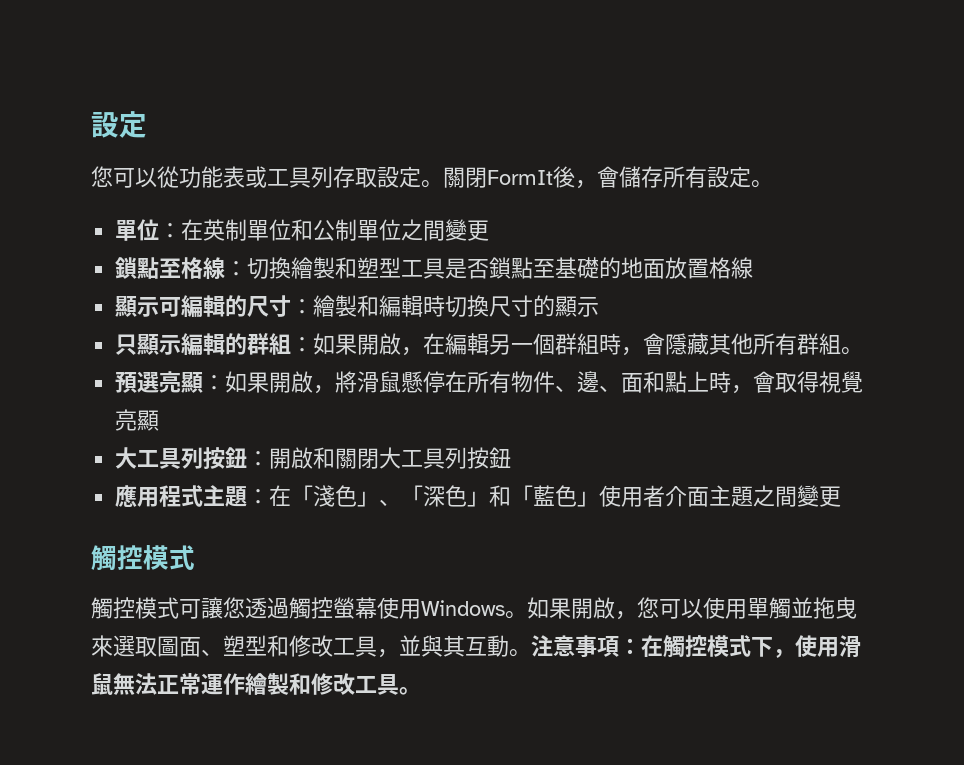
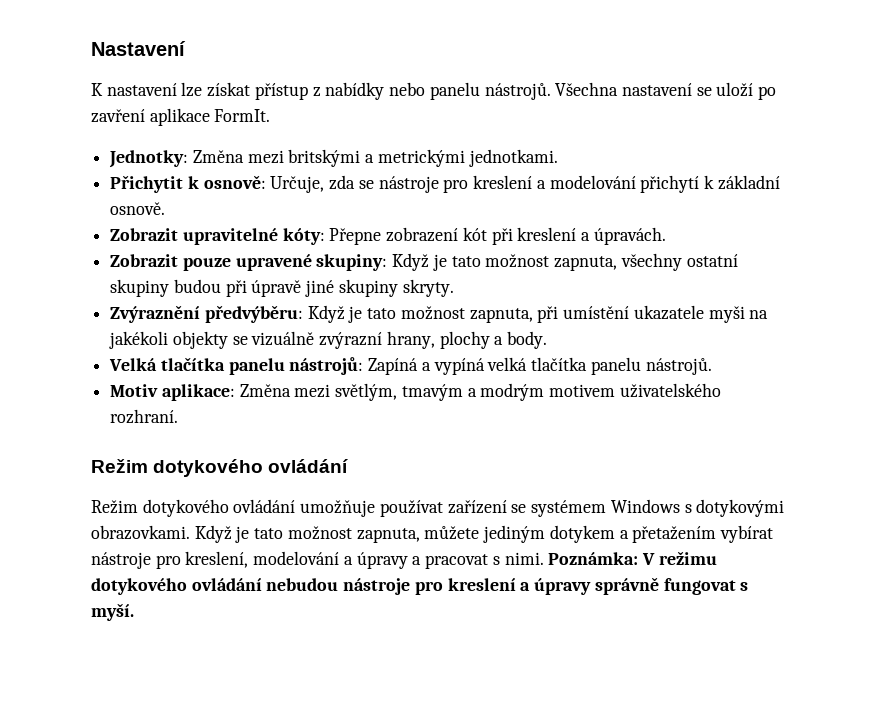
[91,111,147,138] [91,166,773,189] [115,219,490,241] [115,257,754,280] [115,295,600,317] [115,333,864,356] [115,371,864,394] [115,409,160,431] [115,447,512,469] [115,485,842,507] [91,545,195,571] [91,597,857,620] [91,635,861,658] [91,673,421,695] 設定 // 您可以從功能表或工具列存取設定。關閉FormIt後，會儲存所有設定。 // 單位：在英制單位和公制單位之間變更 // 鎖點至格線：切換繪製和塑型工具是否鎖點至基礎的地面放置格線 // 顯示可編輯的尺寸：繪製和編輯時切換尺寸的顯示 // 只顯示編輯的群組：如果開啟，在編輯另一個群組時，會隱藏其他所有群組。 // 預選亮顯：如果開啟，將滑鼠懸停在所有物件、邊、面和點上時，會取得視覺亮顯 // 大工具列按鈕：開啟和關閉大工具列按鈕 // 應用程式主題：在「淺色」、「深色」和「藍色」使用者介面主題之間變更 // 觸控模式 // 觸控模式可讓您透過觸控螢幕使用Windows。如果開啟，您可以使用單觸並拖曳來選取圖面、塑型和修改工具，並與其互動。注意事項：在觸控模式下，使用滑鼠無法正常運作繪製和修改工具。 -> [91,41,186,56] [91,82,777,100] [91,108,271,126] [109,149,558,168] [110,175,780,193] [110,202,166,215] [110,227,666,245] [110,253,738,271] [110,279,454,297] [110,305,769,323] [109,331,548,349] [109,357,712,375] [110,383,721,401] [110,409,179,424] [91,459,349,477] [91,499,785,517] [91,525,773,543] [91,551,717,569] [91,577,749,595] [91,603,134,621] Nastavení // K nastavení lze získat přístup z nabídky nebo panelu nástrojů. Všechna nastavení se uloží po zavření aplikace FormIt. // Jednotky: Změna mezi britskými a metrickými jednotkami. // Přichytit k osnově: Určuje, zda se nástroje pro kreslení a modelování přichytí k základní osnově. // Zobrazit upravitelné kóty: Přepne zobrazení kót při kreslení a úpravách. // Zobrazit pouze upravené skupiny: Když je tato možnost zapnuta, všechny ostatní skupiny budou při úpravě jiné skupiny skryty. // Zvýraznění předvýběru: Když je tato možnost zapnuta, při umístění ukazatele myši na jakékoli objekty se vizuálně zvýrazní hrany, plochy a body. // Velká tlačítka panelu nástrojů: Zapíná a vypíná velká tlačítka panelu nástrojů. // Motiv aplikace: Změna mezi světlým, tmavým a modrým motivem uživatelského rozhraní. // Režim dotykového ovládání // Režim dotykového ovládání umožňuje používat zařízení se systémem Windows s dotykovými obrazovkami. Když je tato možnost zapnuta, můžete jediným dotykem a přetažením vybírat nástroje pro kreslení, modelování a úpravy a pracovat s nimi. Poznámka: V režimu dotykového ovládání nebudou nástroje pro kreslení a úpravy správně fungovat s myší.

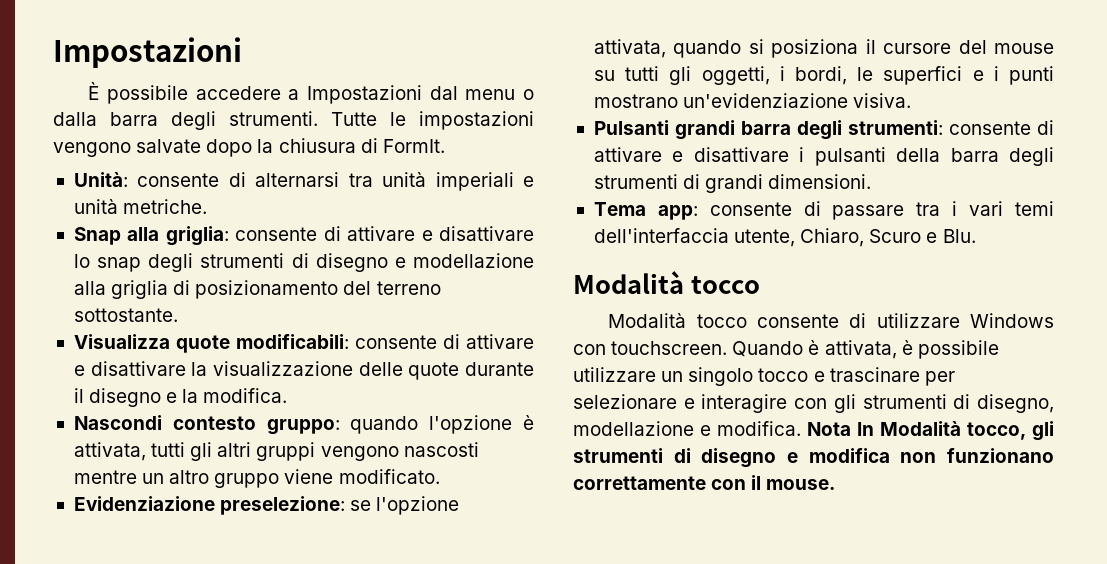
[91,41,186,56] [91,82,777,100] [91,108,271,126] [109,149,558,168] [110,175,780,193] [110,202,166,215] [110,227,666,245] [110,253,738,271] [110,279,454,297] [110,305,769,323] [109,331,548,349] [109,357,712,375] [110,383,721,401] [110,409,179,424] [91,459,349,477] [91,499,785,517] [91,525,773,543] [91,551,717,569] [91,577,749,595] [91,603,134,621] Nastavení // K nastavení lze získat přístup z nabídky nebo panelu nástrojů. Všechna nastavení se uloží po zavření aplikace FormIt. // Jednotky: Změna mezi britskými a metrickými jednotkami. // Přichytit k osnově: Určuje, zda se nástroje pro kreslení a modelování přichytí k základní osnově. // Zobrazit upravitelné kóty: Přepne zobrazení kót při kreslení a úpravách. // Zobrazit pouze upravené skupiny: Když je tato možnost zapnuta, všechny ostatní skupiny budou při úpravě jiné skupiny skryty. // Zvýraznění předvýběru: Když je tato možnost zapnuta, při umístění ukazatele myši na jakékoli objekty se vizuálně zvýrazní hrany, plochy a body. // Velká tlačítka panelu nástrojů: Zapíná a vypíná velká tlačítka panelu nástrojů. // Motiv aplikace: Změna mezi světlým, tmavým a modrým motivem uživatelského rozhraní. // Režim dotykového ovládání // Režim dotykového ovládání umožňuje používat zařízení se systémem Windows s dotykovými obrazovkami. Když je tato možnost zapnuta, můžete jediným dotykem a přetažením vybírat nástroje pro kreslení, modelování a úpravy a pracovat s nimi. Poznámka: V režimu dotykového ovládání nebudou nástroje pro kreslení a úpravy správně fungovat s myší. -> [53,37,242,68] [88,81,534,104] [53,111,534,130] [53,138,445,157] [73,172,535,191] [73,199,208,214] [73,226,535,246] [73,253,534,272] [73,280,441,299] [73,308,178,322] [73,334,534,353] [73,361,534,380] [73,388,288,407] [73,415,534,435] [73,442,479,461] [73,469,440,488] [73,496,460,515] [593,39,1055,58] [593,66,1054,85] [593,93,912,108] [593,120,1054,140] [593,147,1054,166] [593,174,872,193] [593,201,1054,220] [593,228,976,247] [573,271,760,294] [608,313,1054,328] [573,340,999,359] [573,367,955,386] [573,394,1054,413] [573,421,1054,441] [573,448,1054,468] [573,475,836,490] Impostazioni // È possibile accedere a Impostazioni dal menu o dalla barra degli strumenti. Tutte le impostazioni vengono salvate dopo la chiusura di FormIt. // Unità: consente di alternarsi tra unità imperiali e unità metriche. // Snap alla griglia: consente di attivare e disattivare lo snap degli strumenti di disegno e modellazione alla griglia di posizionamento del terreno sottostante. // Visualizza quote modificabili: consente di attivare e disattivare la visualizzazione delle quote durante il disegno e la modifica. // Nascondi contesto gruppo: quando l'opzione è attivata, tutti gli altri gruppi vengono nascosti mentre un altro gruppo viene modificato. // Evidenziazione preselezione: se l'opzione attivata, quando si posiziona il cursore del mouse su tutti gli oggetti, i bordi, le superfici e i punti mostrano un'evidenziazione visiva. // Pulsanti grandi barra degli strumenti: consente di attivare e disattivare i pulsanti della barra degli strumenti di grandi dimensioni. // Tema app: consente di passare tra i vari temi dell'interfaccia utente, Chiaro, Scuro e Blu. // Modalità tocco // Modalità tocco consente di utilizzare Windows con touchscreen. Quando è attivata, è possibile utilizzare un singolo tocco e trascinare per selezionare e interagire con gli strumenti di disegno, modellazione e modifica. Nota In Modalità tocco, gli strumenti di disegno e modifica non funzionano correttamente con il mouse.

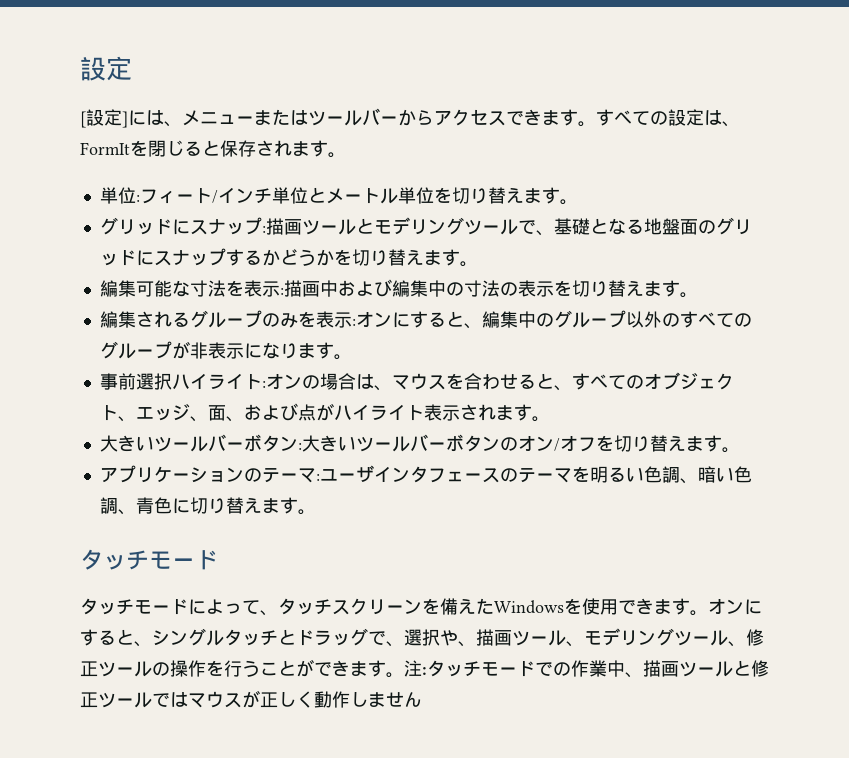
[53,37,242,68] [88,81,534,104] [53,111,534,130] [53,138,445,157] [73,172,535,191] [73,199,208,214] [73,226,535,246] [73,253,534,272] [73,280,441,299] [73,308,178,322] [73,334,534,353] [73,361,534,380] [73,388,288,407] [73,415,534,435] [73,442,479,461] [73,469,440,488] [73,496,460,515] [593,39,1055,58] [593,66,1054,85] [593,93,912,108] [593,120,1054,140] [593,147,1054,166] [593,174,872,193] [593,201,1054,220] [593,228,976,247] [573,271,760,294] [608,313,1054,328] [573,340,999,359] [573,367,955,386] [573,394,1054,413] [573,421,1054,441] [573,448,1054,468] [573,475,836,490] Impostazioni // È possibile accedere a Impostazioni dal menu o dalla barra degli strumenti. Tutte le impostazioni vengono salvate dopo la chiusura di FormIt. // Unità: consente di alternarsi tra unità imperiali e unità metriche. // Snap alla griglia: consente di attivare e disattivare lo snap degli strumenti di disegno e modellazione alla griglia di posizionamento del terreno sottostante. // Visualizza quote modificabili: consente di attivare e disattivare la visualizzazione delle quote durante il disegno e la modifica. // Nascondi contesto gruppo: quando l'opzione è attivata, tutti gli altri gruppi vengono nascosti mentre un altro gruppo viene modificato. // Evidenziazione preselezione: se l'opzione attivata, quando si posiziona il cursore del mouse su tutti gli oggetti, i bordi, le superfici e i punti mostrano un'evidenziazione visiva. // Pulsanti grandi barra degli strumenti: consente di attivare e disattivare i pulsanti della barra degli strumenti di grandi dimensioni. // Tema app: consente di passare tra i vari temi dell'interfaccia utente, Chiaro, Scuro e Blu. // Modalità tocco // Modalità tocco consente di utilizzare Windows con touchscreen. Quando è attivata, è possibile utilizzare un singolo tocco e trascinare per selezionare e interagire con gli strumenti di disegno, modellazione e modifica. Nota In Modalità tocco, gli strumenti di disegno e modifica non funzionano correttamente con il mouse. -> [80,56,132,81] [80,108,740,128] [80,140,346,158] [99,187,578,205] [99,217,752,236] [99,248,478,267] [99,279,698,298] [99,310,752,329] [99,341,352,360] [99,372,734,391] [99,403,550,422] [99,434,740,453] [99,465,752,484] [99,497,316,515] [80,549,218,570] [80,598,762,616] [80,628,764,647] [80,659,769,678] [80,690,422,708] 設定 // [設定]には、メニューまたはツールバーからアクセスできます。すべての設定は、FormItを閉じると保存されます。 // 単位:フィート/インチ単位とメートル単位を切り替えます。 // グリッドにスナップ:描画ツールとモデリングツールで、基礎となる地盤面のグリッドにスナップするかどうかを切り替えます。 // 編集可能な寸法を表示:描画中および編集中の寸法の表示を切り替えます。 // 編集されるグループのみを表示:オンにすると、編集中のグループ以外のすべてのグループが非表示になります。 // 事前選択ハイライト:オンの場合は、マウスを合わせると、すべてのオブジェクト、エッジ、面、および点がハイライト表示されます。 // 大きいツールバーボタン:大きいツールバーボタンのオン/オフを切り替えます。 // アプリケーションのテーマ:ユーザインタフェースのテーマを明るい色調、暗い色調、青色に切り替えます。 // タッチモード // タッチモードによって、タッチスクリーンを備えたWindowsを使用できます。オンにすると、シングルタッチとドラッグで、選択や、描画ツール、モデリングツール、修正ツールの操作を行うことができます。注:タッチモードでの作業中、描画ツールと修正ツールではマウスが正しく動作しません

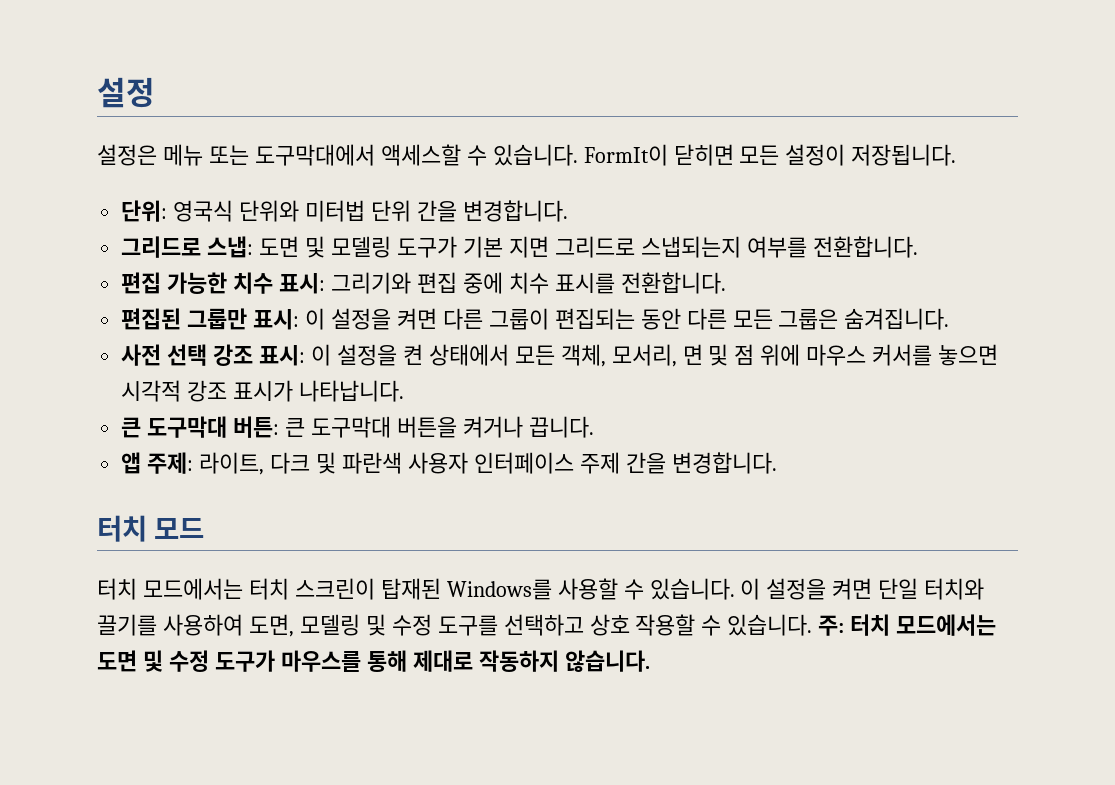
[80,56,132,81] [80,108,740,128] [80,140,346,158] [99,187,578,205] [99,217,752,236] [99,248,478,267] [99,279,698,298] [99,310,752,329] [99,341,352,360] [99,372,734,391] [99,403,550,422] [99,434,740,453] [99,465,752,484] [99,497,316,515] [80,549,218,570] [80,598,762,616] [80,628,764,647] [80,659,769,678] [80,690,422,708] 設定 // [設定]には、メニューまたはツールバーからアクセスできます。すべての設定は、FormItを閉じると保存されます。 // 単位:フィート/インチ単位とメートル単位を切り替えます。 // グリッドにスナップ:描画ツールとモデリングツールで、基礎となる地盤面のグリッドにスナップするかどうかを切り替えます。 // 編集可能な寸法を表示:描画中および編集中の寸法の表示を切り替えます。 // 編集されるグループのみを表示:オンにすると、編集中のグループ以外のすべてのグループが非表示になります。 // 事前選択ハイライト:オンの場合は、マウスを合わせると、すべてのオブジェクト、エッジ、面、および点がハイライト表示されます。 // 大きいツールバーボタン:大きいツールバーボタンのオン/オフを切り替えます。 // アプリケーションのテーマ:ユーザインタフェースのテーマを明るい色調、暗い色調、青色に切り替えます。 // タッチモード // タッチモードによって、タッチスクリーンを備えたWindowsを使用できます。オンにすると、シングルタッチとドラッグで、選択や、描画ツール、モデリングツール、修正ツールの操作を行うことができます。注:タッチモードでの作業中、描画ツールと修正ツールではマウスが正しく動作しません -> [97,77,155,108] [97,144,957,166] [121,200,568,222] [121,236,918,258] [121,272,726,294] [121,308,950,330] [121,344,999,367] [121,380,405,402] [121,416,594,438] [121,452,777,475] [97,515,205,542] [97,578,985,600] [97,614,997,637] [97,650,650,672] 설정 // 설정은 메뉴 또는 도구막대에서 액세스할 수 있습니다. FormIt이 닫히면 모든 설정이 저장됩니다. // 단위: 영국식 단위와 미터법 단위 간을 변경합니다. // 그리드로 스냅: 도면 및 모델링 도구가 기본 지면 그리드로 스냅되는지 여부를 전환합니다. // 편집 가능한 치수 표시: 그리기와 편집 중에 치수 표시를 전환합니다. // 편집된 그룹만 표시: 이 설정을 켜면 다른 그룹이 편집되는 동안 다른 모든 그룹은 숨겨집니다. // 사전 선택 강조 표시: 이 설정을 켠 상태에서 모든 객체, 모서리, 면 및 점 위에 마우스 커서를 놓으면 시각적 강조 표시가 나타납니다. // 큰 도구막대 버튼: 큰 도구막대 버튼을 켜거나 끕니다. // 앱 주제: 라이트, 다크 및 파란색 사용자 인터페이스 주제 간을 변경합니다. // 터치 모드 // 터치 모드에서는 터치 스크린이 탑재된 Windows를 사용할 수 있습니다. 이 설정을 켜면 단일 터치와 끌기를 사용하여 도면, 모델링 및 수정 도구를 선택하고 상호 작용할 수 있습니다. 주: 터치 모드에서는 도면 및 수정 도구가 마우스를 통해 제대로 작동하지 않습니다.

